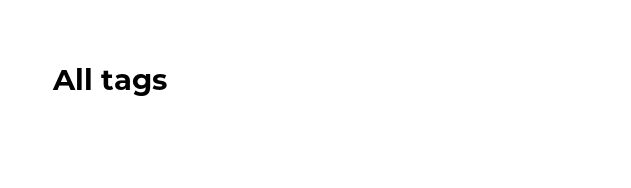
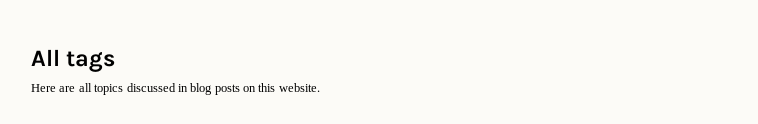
(167, 83) none -> [31,83,320,95] // Here are all topics discussed in blog posts on this website.

